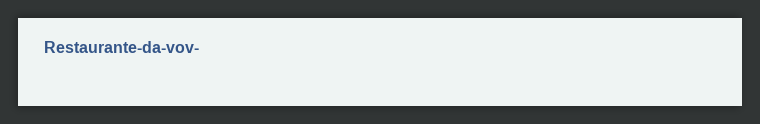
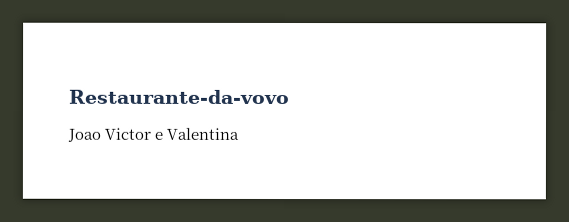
[44,41,199,53] Restaurante-da-vov- -> [69,89,290,105] [67,127,240,142] Restaurante-da-vovo // Joao Victor e Valentina

